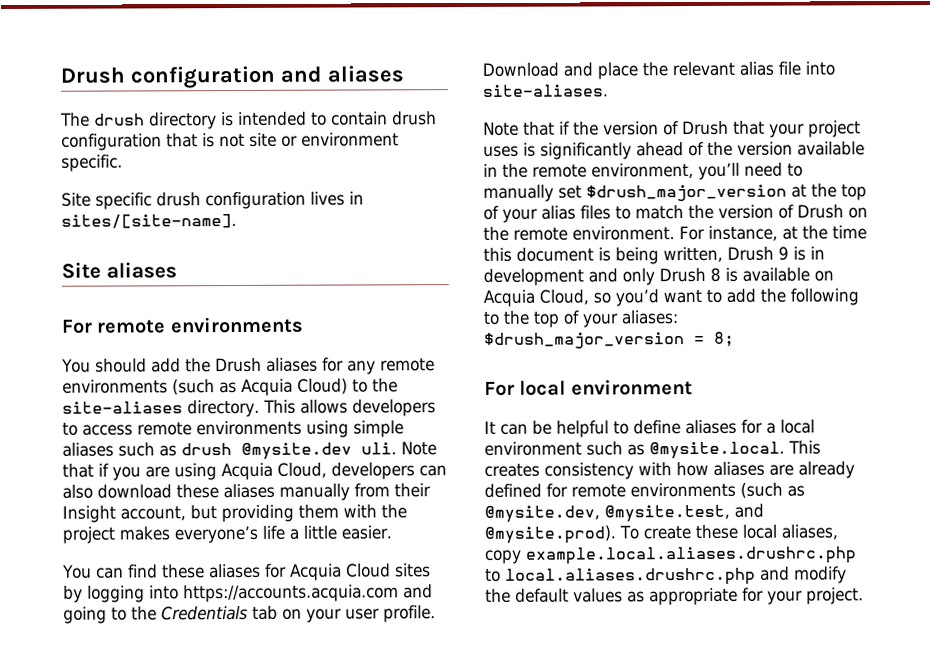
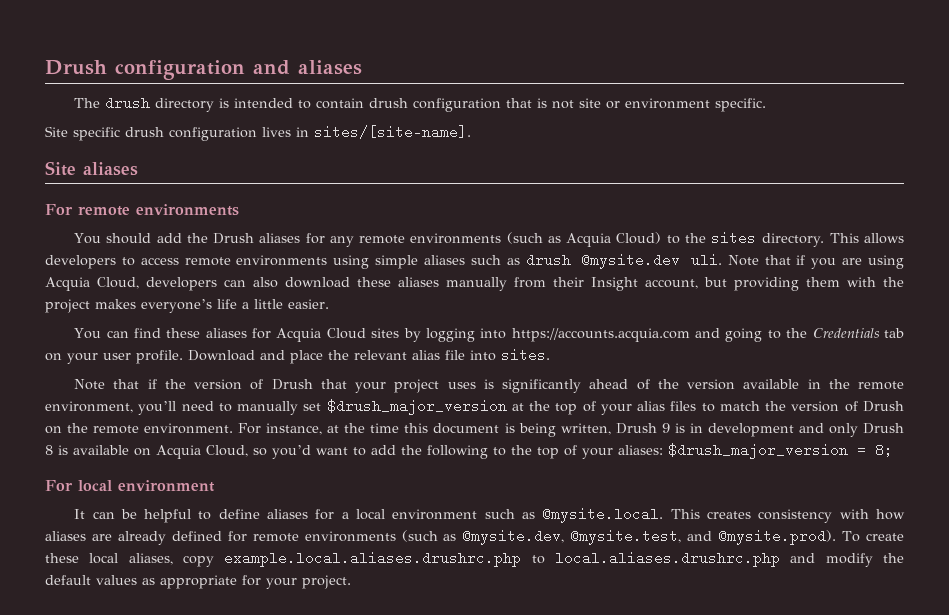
[62,401,183,414] site-aliases -> [711,231,757,245] sites
[482,84,609,97] site-aliases. -> [501,348,550,362] sites.

